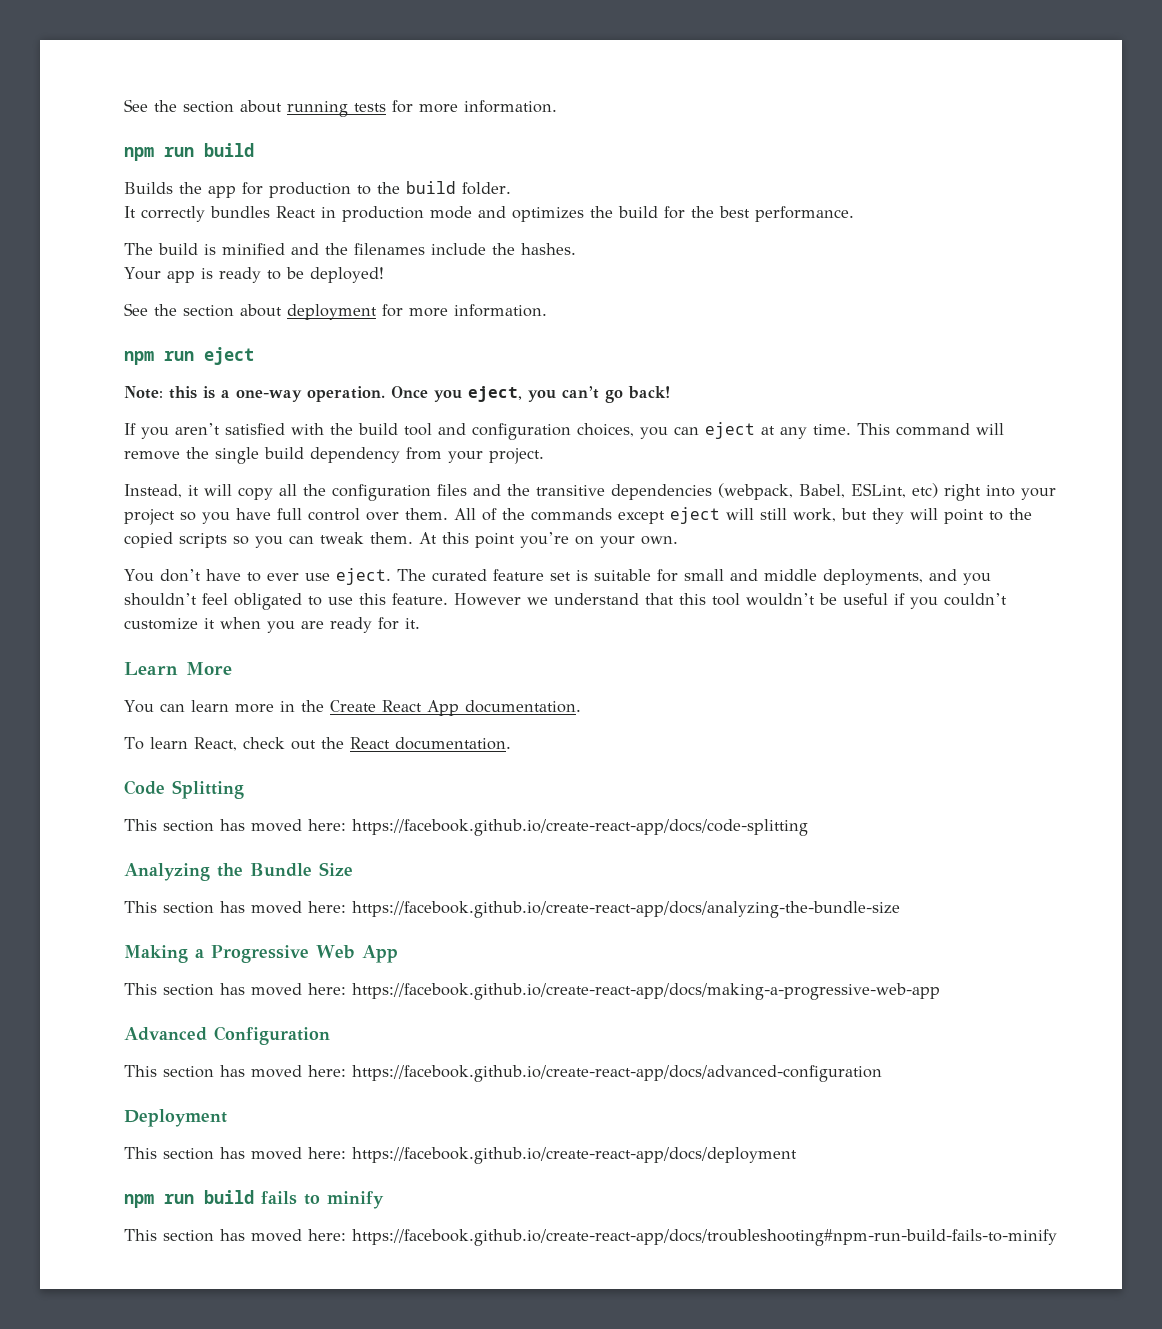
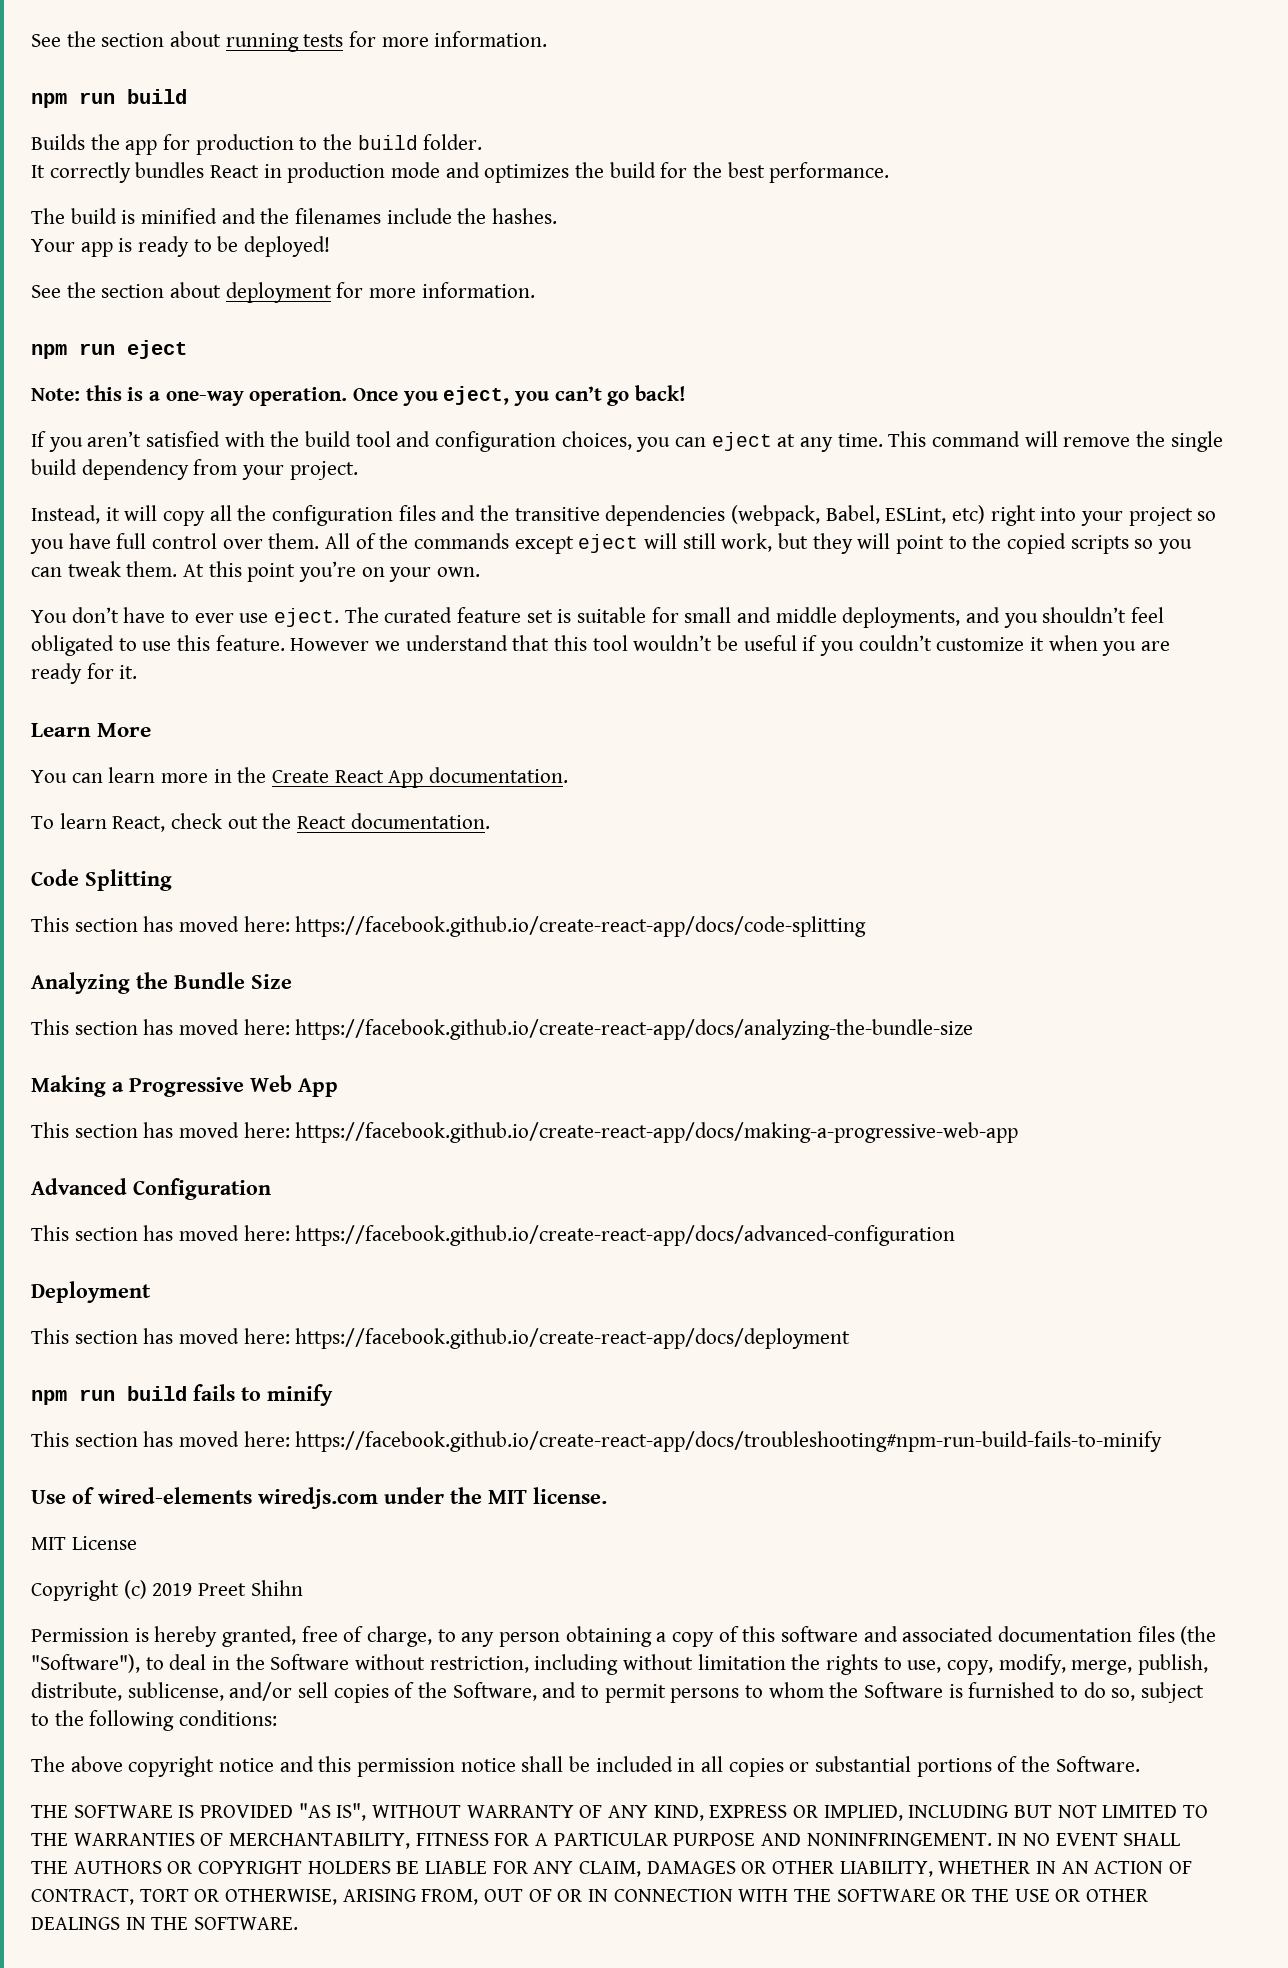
(1057, 1237) none -> [31,1487,607,1509] [31,1536,137,1550] [31,1580,303,1601] [31,1626,1217,1647] [31,1654,1209,1675] [31,1682,1205,1703] [31,1710,278,1731] [31,1756,1140,1777] [31,1803,1209,1821] [31,1833,1181,1849] [31,1861,1193,1877] [31,1889,1150,1905] [31,1917,299,1930] // Use of wired-elements wiredjs.com under the MIT license. // MIT License // Copyright (c) 2019 Preet Shihn // Permission is hereby granted, free of charge, to any person obtaining a copy of this software and associated documentation files (the "Software"), to deal in the Software without restriction, including without limitation the rights to use, copy, modify, merge, publish, distribute, sublicense, and/or sell copies of the Software, and to permit persons to whom the Software is furnished to do so, subject to the following conditions: // The above copyright notice and this permission notice shall be included in all copies or substantial portions of the Software. // THE SOFTWARE IS PROVIDED "AS IS", WITHOUT WARRANTY OF ANY KIND, EXPRESS OR IMPLIED, INCLUDING BUT NOT LIMITED TO THE WARRANTIES OF MERCHANTABILITY, FITNESS FOR A PARTICULAR PURPOSE AND NONINFRINGEMENT. IN NO EVENT SHALL THE AUTHORS OR COPYRIGHT HOLDERS BE LIABLE FOR ANY CLAIM, DAMAGES OR OTHER LIABILITY, WHETHER IN AN ACTION OF CONTRACT, TORT OR OTHERWISE, ARISING FROM, OUT OF OR IN CONNECTION WITH THE SOFTWARE OR THE USE OR OTHER DEALINGS IN THE SOFTWARE.

